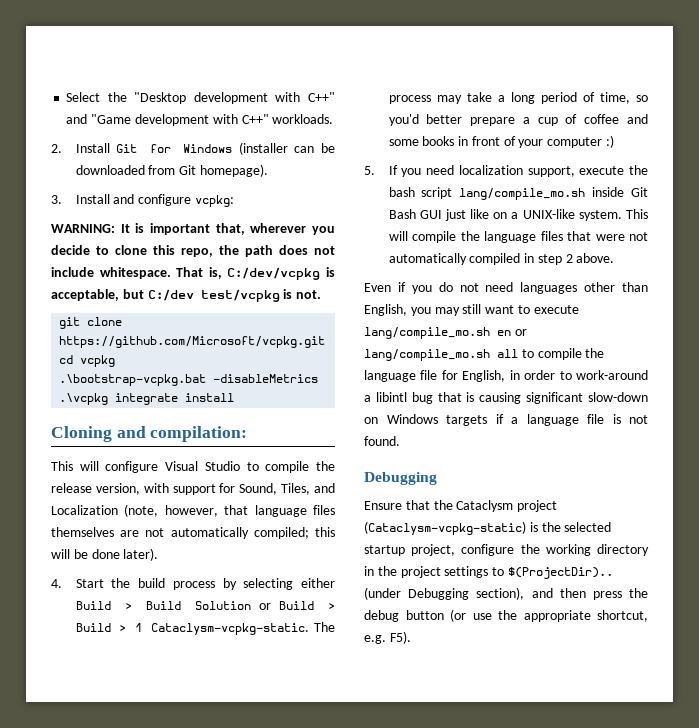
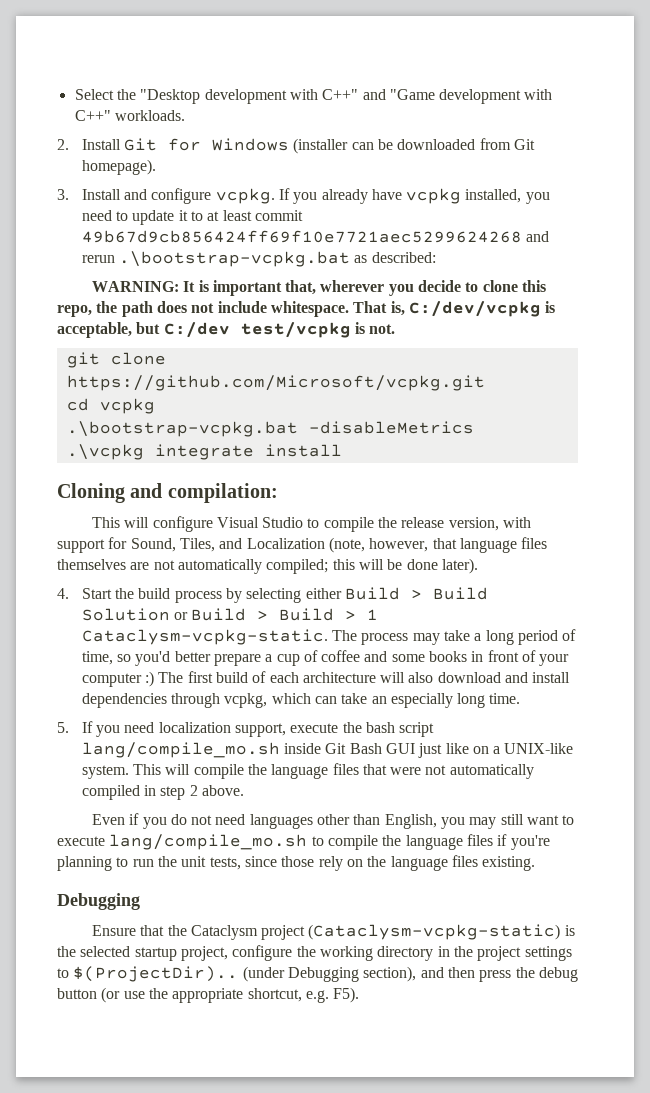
[194,195,234,207] vcpkg: -> [215,188,550,204] [81,210,303,225] [81,230,549,243] [81,251,436,267] vcpkg. If you already have vcpkg installed, you need to update it to at least commit 49b67d9cb856424ff69f10e7721aec5299624268 and rerun .\bootstrap-vcpkg.bat as described:
(615, 141) none -> [158,671,571,683] [81,693,521,708] The first build of each architecture will also download and install dependencies through vcpkg, which can take an especially long time.
[497,329,527,336] [364,348,605,361] [364,370,648,382] [364,392,648,404] [364,414,648,426] [364,436,400,446] en or lang/compile_mo.sh all to compile the language file for English, in order to work-around a libintl bug that is causing significant slow-down on Windows targets if a language file is not found. -> [311,834,550,850] [57,855,536,871] to compile the language files if you're planning to run the unit tests, since those rely on the language files existing.

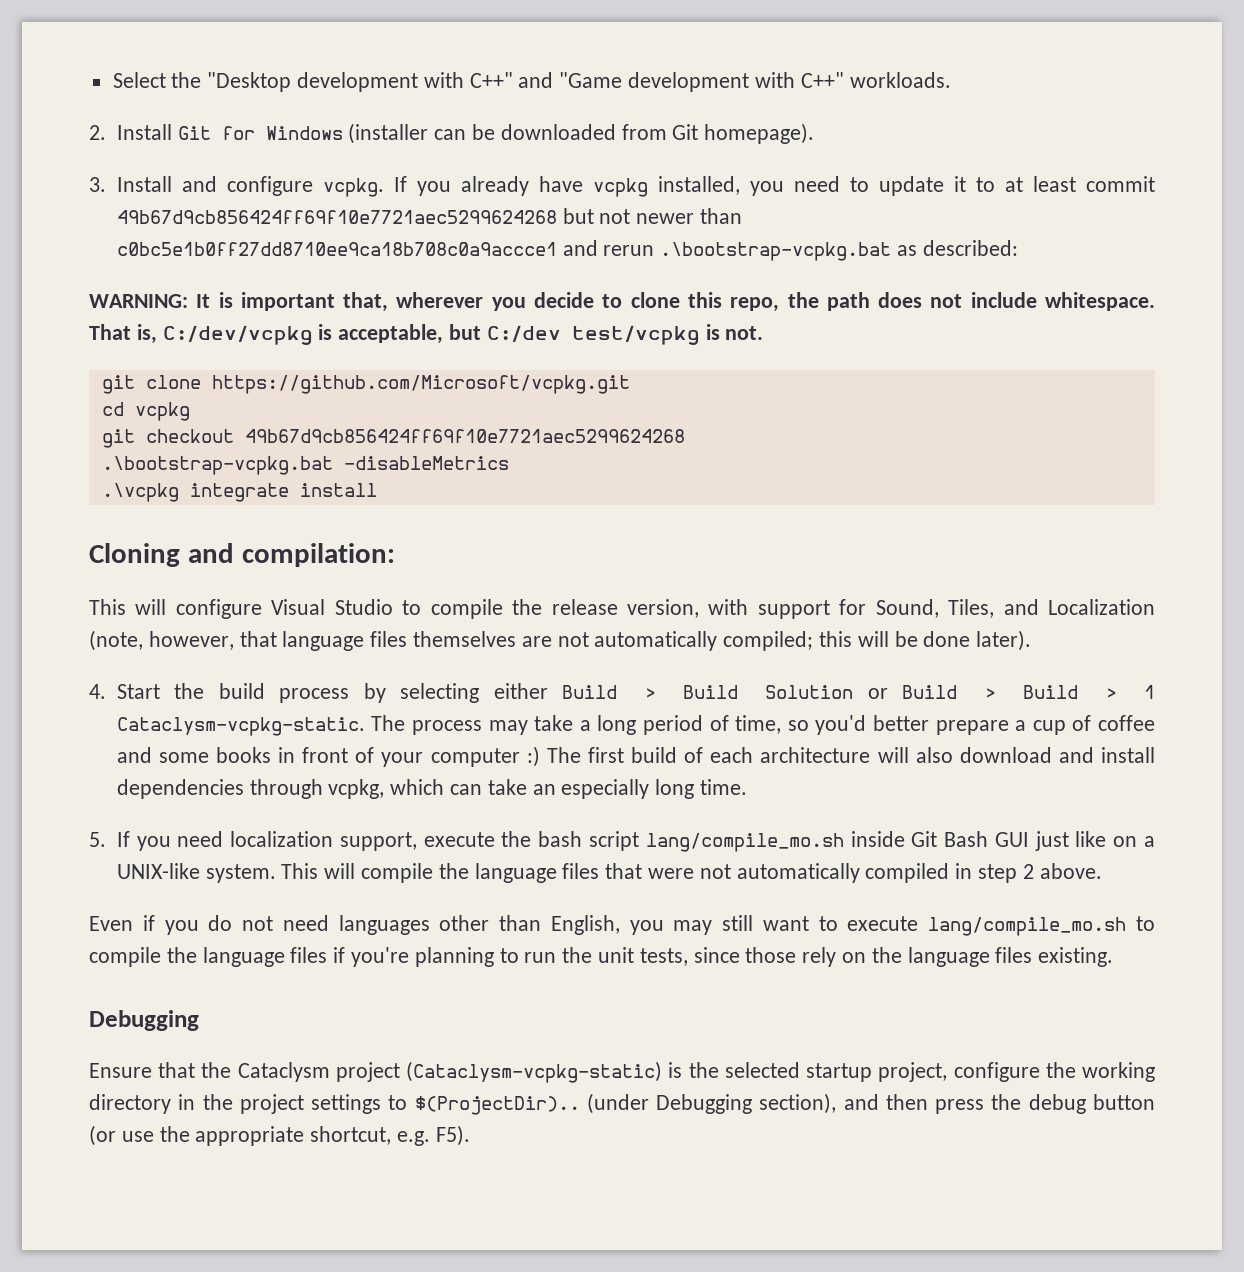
(522, 236) none -> [562,208,742,224] [116,242,557,256] but not newer than c0bc5e1b0ff27dd8710ee9ca18b708c0a9accce1
(155, 406) none -> [101,429,685,448] // git checkout 49b67d9cb856424ff69f10e7721aec5299624268

